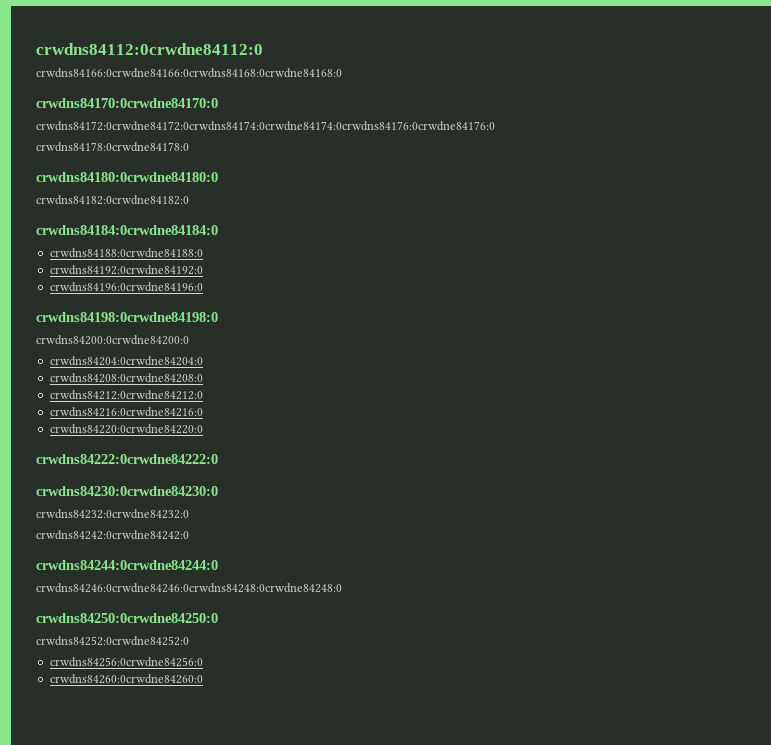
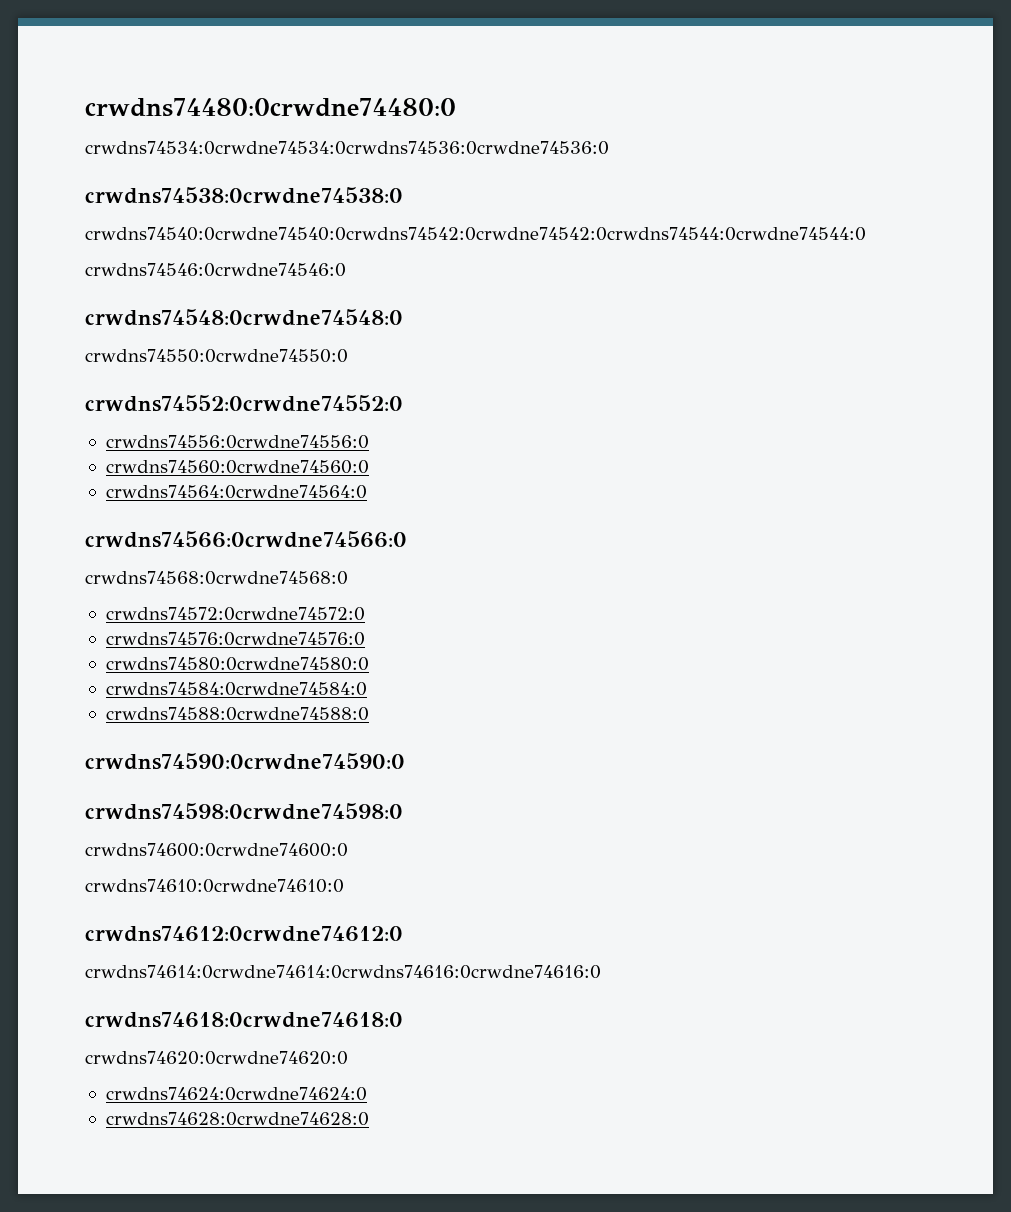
[36,43,263,55] [36,68,342,78] [36,98,218,108] [36,121,495,131] [36,142,189,152] [36,172,218,182] [36,195,189,205] [36,225,218,235] [49,248,203,258] [49,265,203,275] [49,282,203,292] [36,312,218,322] [36,335,189,345] [49,356,203,366] [49,373,203,383] [49,390,203,400] [49,407,203,417] [49,424,203,434] [36,454,218,464] [36,486,218,496] [36,509,189,519] [36,530,189,540] [36,560,218,570] [36,583,342,593] [36,613,218,623] [36,636,189,646] [49,657,203,667] [49,674,203,684] crwdns84112:0crwdne84112:0 // crwdns84166:0crwdne84166:0crwdns84168:0crwdne84168:0 // crwdns84170:0crwdne84170:0 // crwdns84172:0crwdne84172:0crwdns84174:0crwdne84174:0crwdns84176:0crwdne84176:0 // crwdns84178:0crwdne84178:0 // crwdns84180:0crwdne84180:0 // crwdns84182:0crwdne84182:0 // crwdns84184:0crwdne84184:0 // crwdns84188:0crwdne84188:0 // crwdns84192:0crwdne84192:0 // crwdns84196:0crwdne84196:0 // crwdns84198:0crwdne84198:0 // crwdns84200:0crwdne84200:0 // crwdns84204:0crwdne84204:0 // crwdns84208:0crwdne84208:0 // crwdns84212:0crwdne84212:0 // crwdns84216:0crwdne84216:0 // crwdns84220:0crwdne84220:0 // crwdns84222:0crwdne84222:0 // crwdns84230:0crwdne84230:0 // crwdns84232:0crwdne84232:0 // crwdns84242:0crwdne84242:0 // crwdns84244:0crwdne84244:0 // crwdns84246:0crwdne84246:0crwdns84248:0crwdne84248:0 // crwdns84250:0crwdne84250:0 // crwdns84252:0crwdne84252:0 // crwdns84256:0crwdne84256:0 // crwdns84260:0crwdne84260:0 -> [85,98,456,117] [85,141,609,155] [85,187,403,204] [85,227,866,241] [85,263,346,277] [85,309,403,326] [85,349,348,363] [85,395,403,412] [105,435,369,449] [105,460,369,474] [105,485,367,499] [85,531,407,548] [85,571,348,585] [105,607,365,621] [105,632,365,646] [105,657,369,671] [105,682,367,696] [105,707,369,721] [85,753,405,770] [85,803,403,820] [85,843,348,857] [85,879,344,893] [85,926,403,942] [85,965,601,979] [85,1012,403,1028] [85,1051,348,1065] [105,1087,367,1101] [105,1112,369,1126] crwdns74480:0crwdne74480:0 // crwdns74534:0crwdne74534:0crwdns74536:0crwdne74536:0 // crwdns74538:0crwdne74538:0 // crwdns74540:0crwdne74540:0crwdns74542:0crwdne74542:0crwdns74544:0crwdne74544:0 // crwdns74546:0crwdne74546:0 // crwdns74548:0crwdne74548:0 // crwdns74550:0crwdne74550:0 // crwdns74552:0crwdne74552:0 // crwdns74556:0crwdne74556:0 // crwdns74560:0crwdne74560:0 // crwdns74564:0crwdne74564:0 // crwdns74566:0crwdne74566:0 // crwdns74568:0crwdne74568:0 // crwdns74572:0crwdne74572:0 // crwdns74576:0crwdne74576:0 // crwdns74580:0crwdne74580:0 // crwdns74584:0crwdne74584:0 // crwdns74588:0crwdne74588:0 // crwdns74590:0crwdne74590:0 // crwdns74598:0crwdne74598:0 // crwdns74600:0crwdne74600:0 // crwdns74610:0crwdne74610:0 // crwdns74612:0crwdne74612:0 // crwdns74614:0crwdne74614:0crwdns74616:0crwdne74616:0 // crwdns74618:0crwdne74618:0 // crwdns74620:0crwdne74620:0 // crwdns74624:0crwdne74624:0 // crwdns74628:0crwdne74628:0

